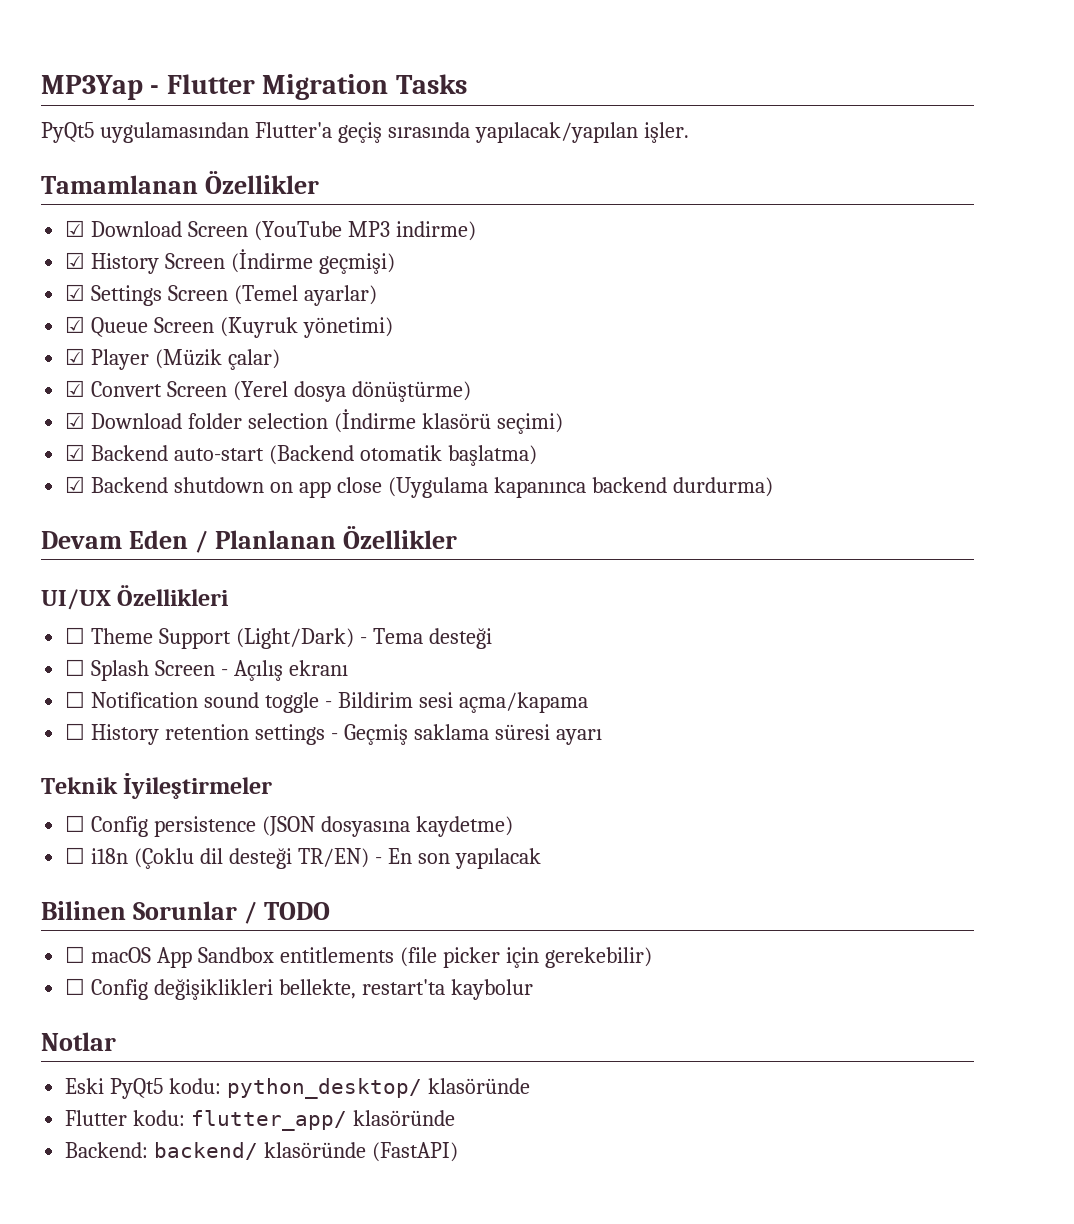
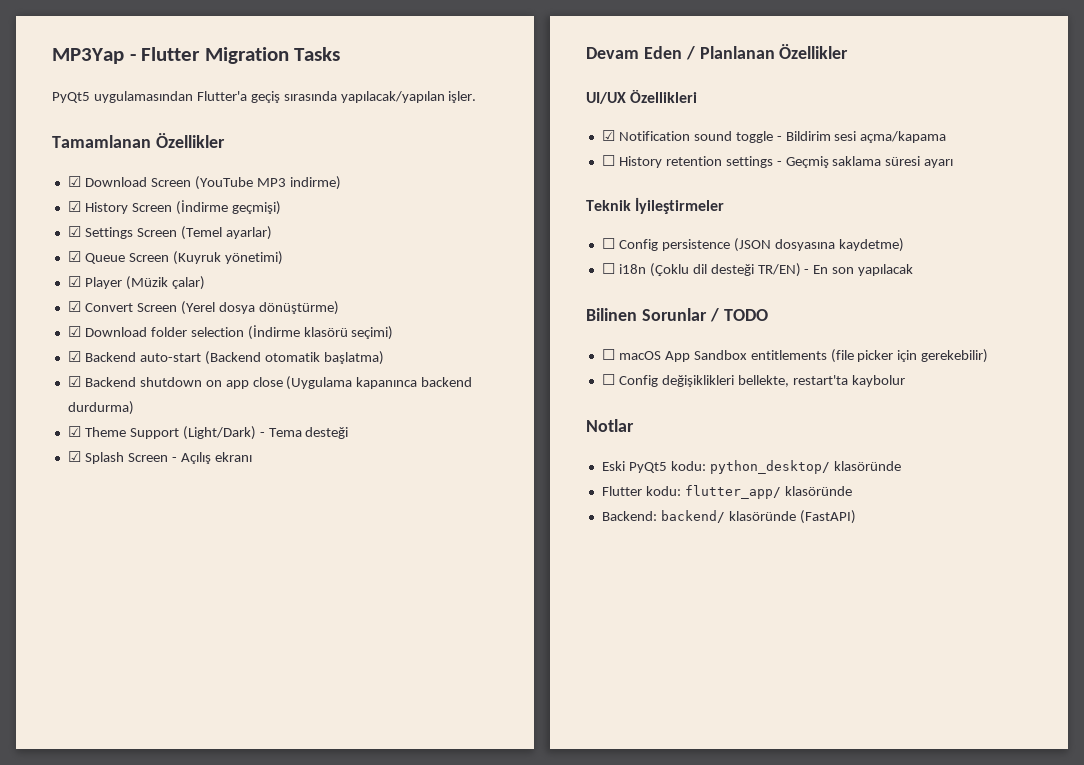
(773, 487) none -> [67,426,349,440] [67,451,252,464] // ☑ Theme Support (Light/Dark) - Tema desteği // ☑ Splash Screen - Açılış ekranı
[65,627,492,649] [65,659,348,681] [65,691,86,708] ☐ Theme Support (Light/Dark) - Tema desteği // ☐ Splash Screen - Açılış ekranı // ☐ -> [601,130,615,141] ☑

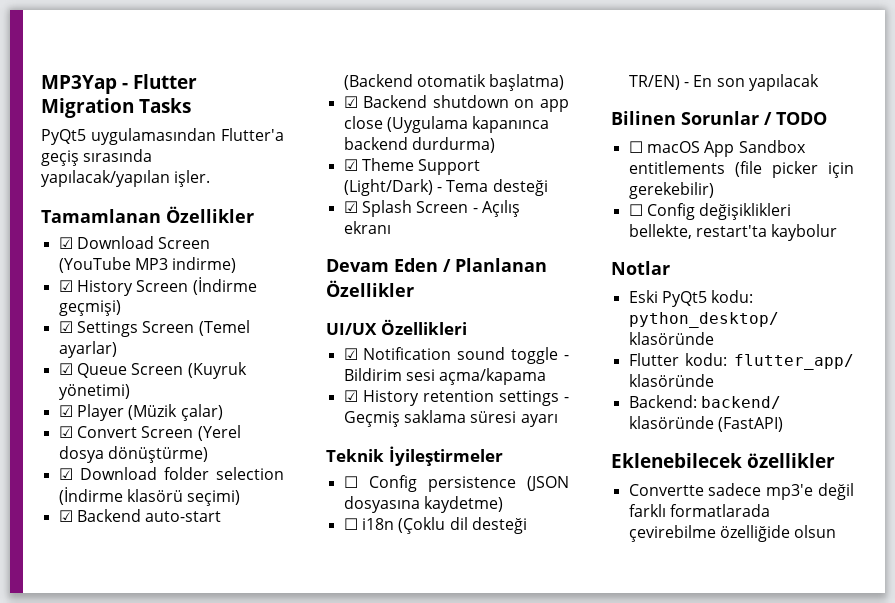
[601,155,615,166] ☐ -> [343,390,358,402] ☑
(856, 517) none -> [611,453,835,468] [628,483,854,500] [628,504,770,517] [628,525,837,542] // Eklenebilecek özellikler // Convertte sadece mp3'e değil farklı formatlarada çevirebilme özelliğide olsun

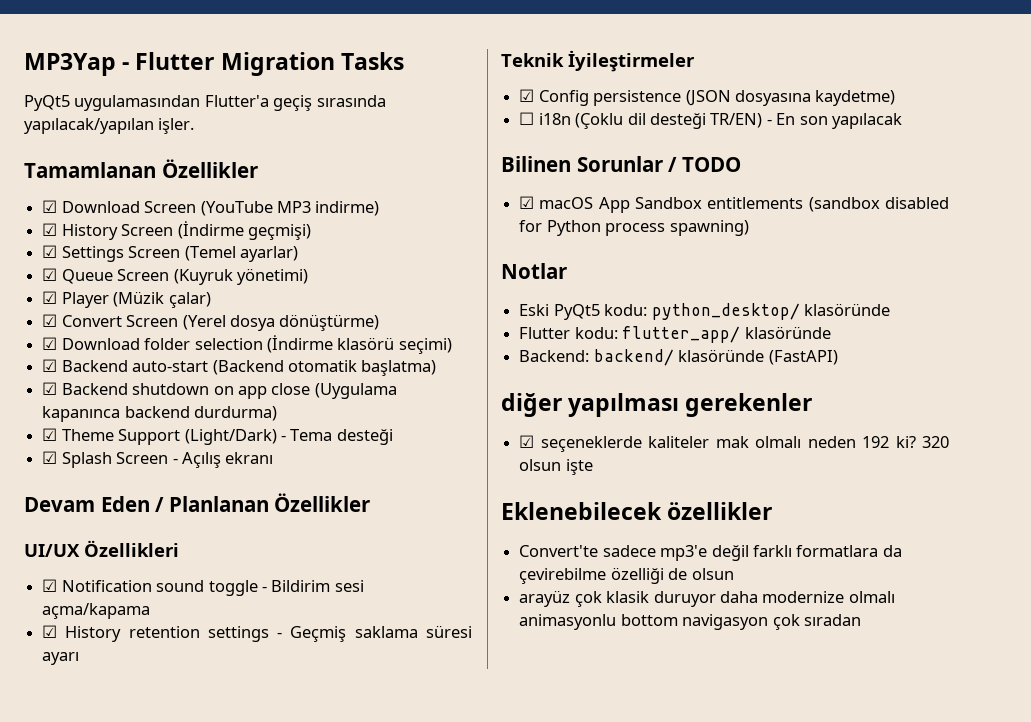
[343,476,358,488] ☐ -> [519,89,535,102] ☑
[628,141,643,153] ☐ -> [519,196,535,209] ☑
[734,161,854,178] [628,182,714,199] [628,203,792,220] [628,224,838,241] (file picker için gerekebilir) // ☐ Config değişiklikleri bellekte, restart'ta kaybolur -> [808,197,949,212] [519,220,749,236] (sandbox disabled for Python process spawning)
(783, 424) none -> [501,393,813,417] [519,435,949,452] [519,459,593,475] // diğer yapılması gerekenler // ☑ seçeneklerde kaliteler mak olmalı neden 192 ki? 320 olsun işte
[628,484,704,496] Convertte -> [519,545,599,557] Convert'te
[669,504,770,517] [628,525,837,542] formatlarada çevirebilme özelliğide olsun -> [796,545,902,557] [519,567,734,584] [519,590,895,607] [519,614,861,630] formatlara da çevirebilme özelliği de olsun // arayüz çok klasik duruyor daha modernize olmalı animasyonlu bottom navigasyon çok sıradan

